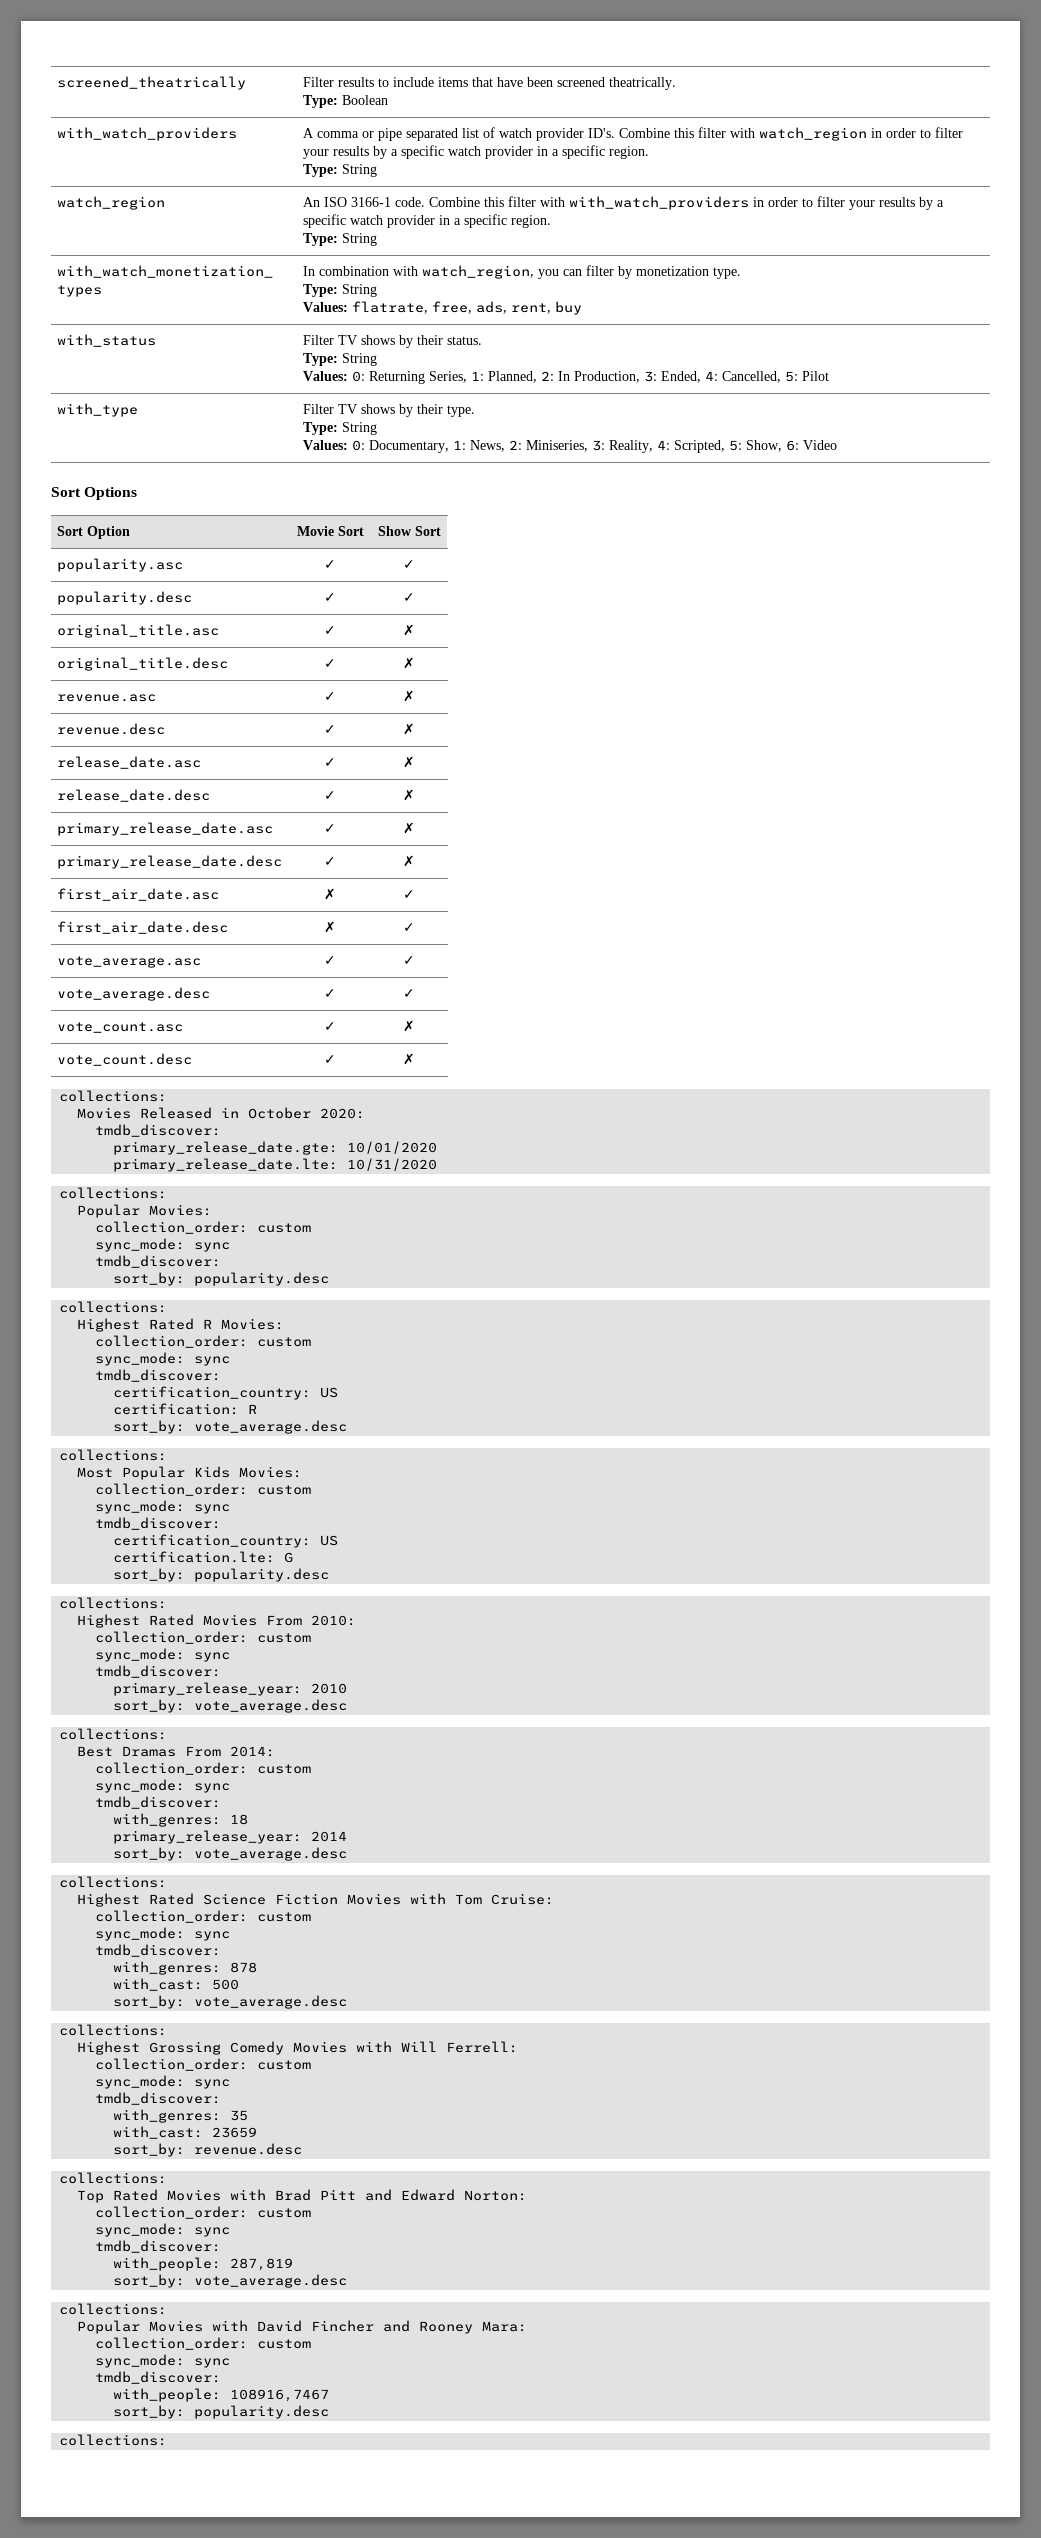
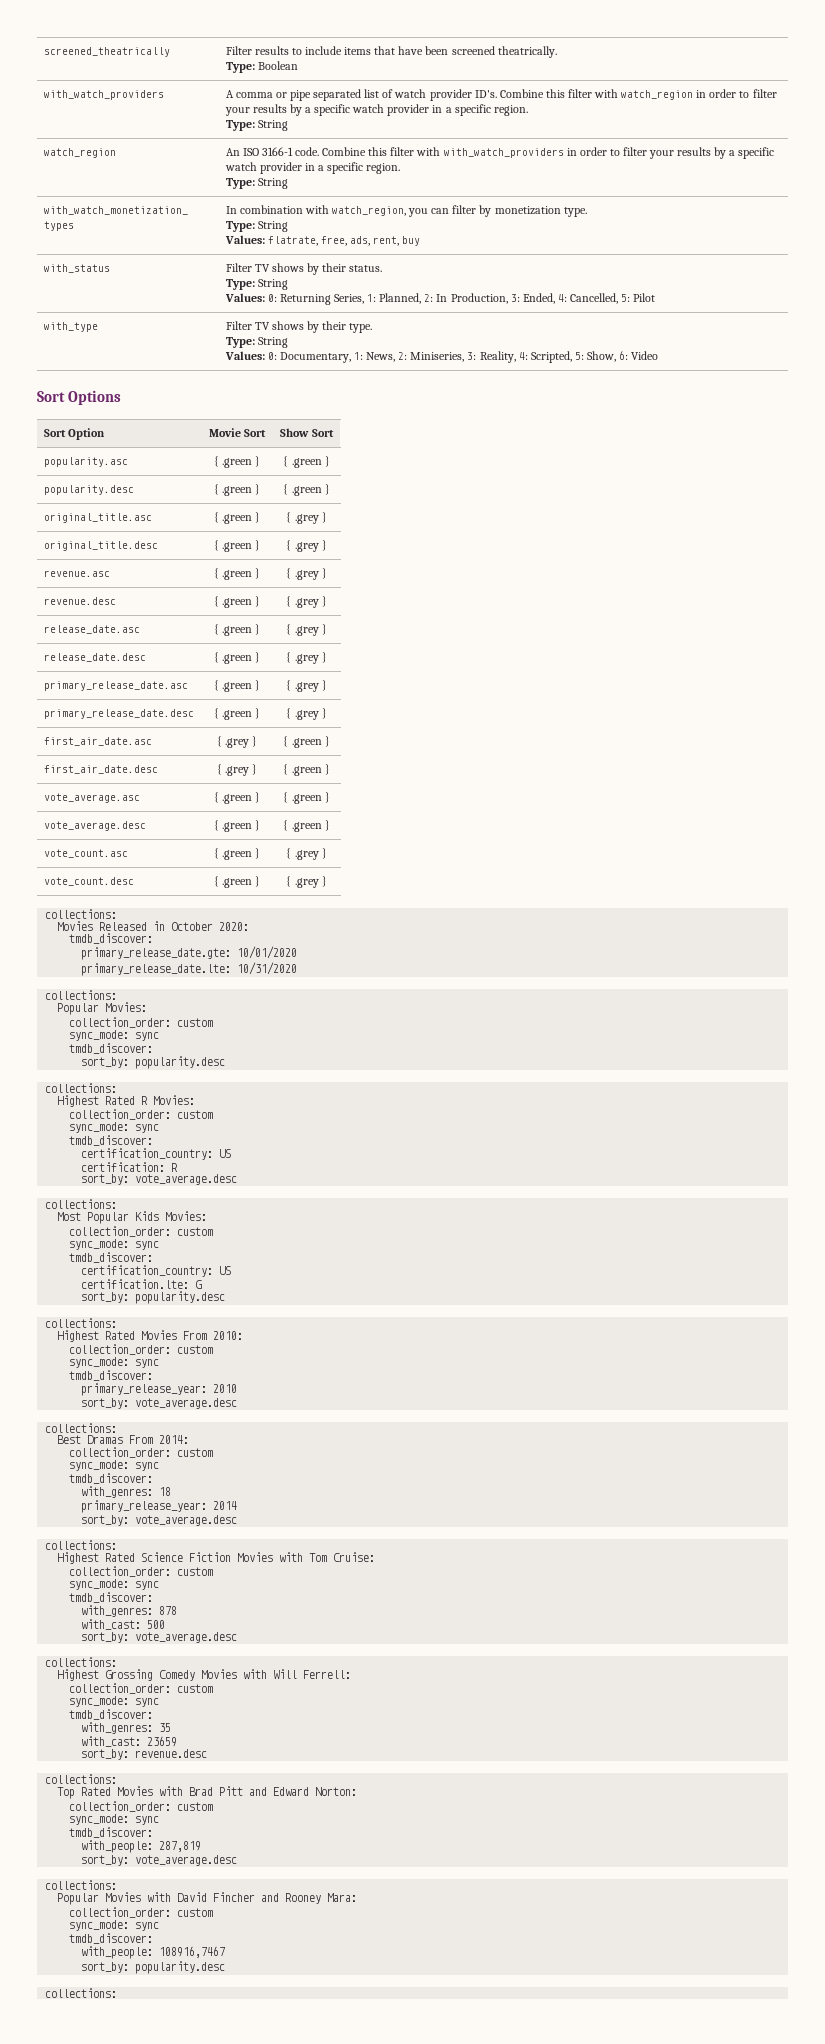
[324,560,336,569] [403,560,415,569] [57,591,193,605] [324,593,336,602] [403,593,415,602] [57,624,220,638] [324,626,336,635] [403,624,415,636] [57,657,229,671] [324,659,336,668] [403,657,415,669] [57,694,157,702] [324,692,336,701] [403,690,415,702] [57,723,166,735] [324,725,336,734] [403,723,415,735] [57,756,202,769] [324,758,336,767] [403,756,415,768] [57,789,211,802] [324,791,336,800] [403,789,415,801] [57,822,274,836] [324,824,336,833] [403,822,415,834] [57,855,283,869] [324,857,336,866] [403,855,415,867] [57,888,220,901] [324,888,336,900] [403,890,415,899] [57,921,229,934] [324,921,336,933] [403,923,415,932] [57,956,202,968] [324,956,336,965] [403,956,415,965] [57,987,211,1001] [324,989,336,998] [403,989,415,998] [57,1022,184,1033] [324,1022,336,1031] [403,1020,415,1032] [57,1053,193,1066] [324,1055,336,1064] [403,1053,415,1065] ✓ | ✓ // popularity.desc | ✓ | ✓ // original_title.asc | ✓ | ✗ // original_title.desc | ✓ | ✗ // revenue.asc | ✓ | ✗ // revenue.desc | ✓ | ✗ // release_date.asc | ✓ | ✗ // release_date.desc | ✓ | ✗ // primary_release_date.asc | ✓ | ✗ // primary_release_date.desc | ✓ | ✗ // first_air_date.asc | ✗ | ✓ // first_air_date.desc | ✗ | ✓ // vote_average.asc | ✓ | ✓ // vote_average.desc | ✓ | ✓ // vote_count.asc | ✓ | ✗ // vote_count.desc | ✓ | ✗ -> [213,456,261,468] [283,456,330,468] [43,485,134,495] [213,484,261,496] [283,484,330,496] [43,513,152,523] [213,512,261,524] [286,512,327,524] [43,541,158,551] [213,540,261,552] [286,540,327,552] [43,570,110,577] [213,568,261,580] [286,568,327,580] [43,597,116,605] [213,596,261,608] [286,596,327,608] [43,625,140,634] [213,624,261,636] [286,624,327,636] [43,653,146,662] [213,652,261,664] [286,652,327,664] [43,681,188,691] [213,680,261,692] [286,680,327,692] [43,709,194,719] [213,708,261,720] [286,708,327,720] [43,737,152,746] [216,736,258,748] [283,736,330,748] [43,765,158,774] [216,764,258,776] [283,764,330,776] [43,793,140,803] [213,792,261,804] [283,792,330,804] [43,821,146,831] [213,820,261,832] [283,820,330,832] [43,849,128,858] [213,848,261,860] [286,848,327,860] [43,877,134,886] [213,876,261,888] [286,876,327,888] { .green } | { .green } // popularity.desc | { .green } | { .green } // original_title.asc | { .green } | { .grey } // original_title.desc | { .green } | { .grey } // revenue.asc | { .green } | { .grey } // revenue.desc | { .green } | { .grey } // release_date.asc | { .green } | { .grey } // release_date.desc | { .green } | { .grey } // primary_release_date.asc | { .green } | { .grey } // primary_release_date.desc | { .green } | { .grey } // first_air_date.asc | { .grey } | { .green } // first_air_date.desc | { .grey } | { .green } // vote_average.asc | { .green } | { .green } // vote_average.desc | { .green } | { .green } // vote_count.asc | { .green } | { .grey } // vote_count.desc | { .green } | { .grey }

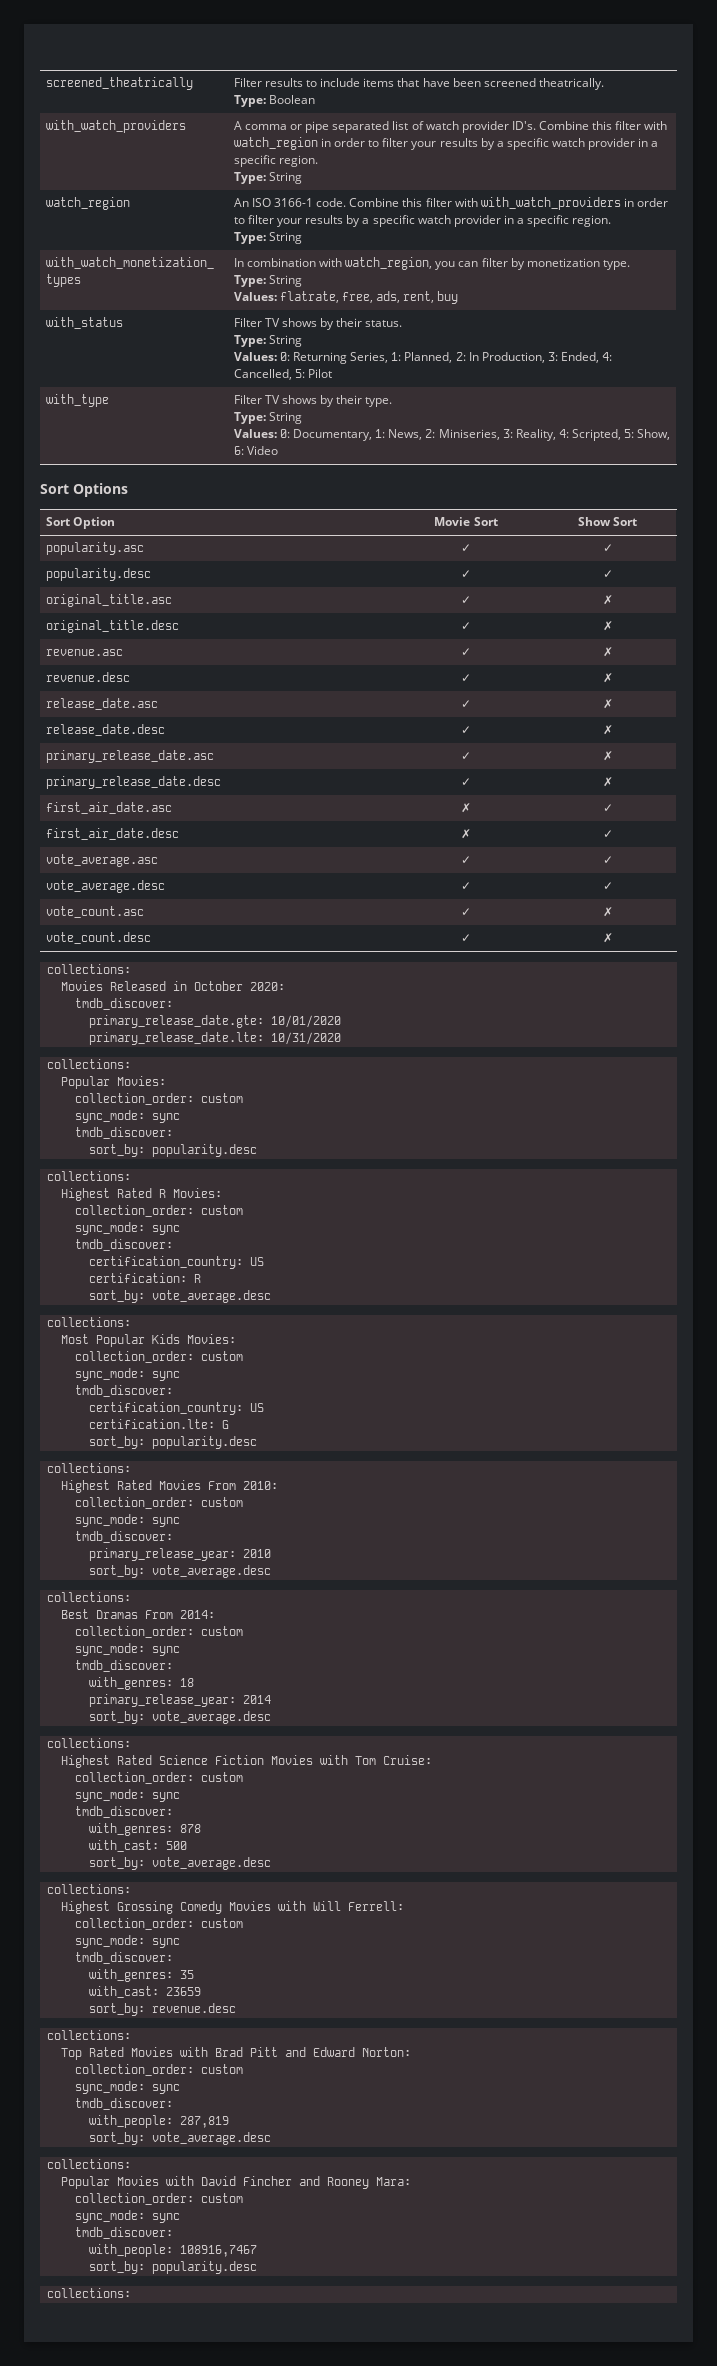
[213,456,261,468] [283,456,330,468] [43,485,134,495] [213,484,261,496] [283,484,330,496] [43,513,152,523] [213,512,261,524] [286,512,327,524] [43,541,158,551] [213,540,261,552] [286,540,327,552] [43,570,110,577] [213,568,261,580] [286,568,327,580] [43,597,116,605] [213,596,261,608] [286,596,327,608] [43,625,140,634] [213,624,261,636] [286,624,327,636] [43,653,146,662] [213,652,261,664] [286,652,327,664] [43,681,188,691] [213,680,261,692] [286,680,327,692] [43,709,194,719] [213,708,261,720] [286,708,327,720] [43,737,152,746] [216,736,258,748] [283,736,330,748] [43,765,158,774] [216,764,258,776] [283,764,330,776] [43,793,140,803] [213,792,261,804] [283,792,330,804] [43,821,146,831] [213,820,261,832] [283,820,330,832] [43,849,128,858] [213,848,261,860] [286,848,327,860] [43,877,134,886] [213,876,261,888] [286,876,327,888] { .green } | { .green } // popularity.desc | { .green } | { .green } // original_title.asc | { .green } | { .grey } // original_title.desc | { .green } | { .grey } // revenue.asc | { .green } | { .grey } // revenue.desc | { .green } | { .grey } // release_date.asc | { .green } | { .grey } // release_date.desc | { .green } | { .grey } // primary_release_date.asc | { .green } | { .grey } // primary_release_date.desc | { .green } | { .grey } // first_air_date.asc | { .grey } | { .green } // first_air_date.desc | { .grey } | { .green } // vote_average.asc | { .green } | { .green } // vote_average.desc | { .green } | { .green } // vote_count.asc | { .green } | { .grey } // vote_count.desc | { .green } | { .grey } -> [461,544,471,552] [602,544,613,552] [45,568,151,581] [461,570,471,578] [602,570,613,578] [45,594,172,607] [461,596,471,604] [602,595,613,605] [45,620,179,633] [461,622,471,630] [602,621,613,631] [45,649,123,656] [461,648,471,656] [602,647,613,657] [45,672,130,682] [461,674,471,682] [602,673,613,683] [45,698,158,710] [461,700,471,708] [602,699,613,709] [45,724,165,736] [461,726,471,734] [602,725,613,735] [45,750,214,763] [461,752,471,760] [602,751,613,761] [45,776,221,789] [461,778,471,786] [602,777,613,787] [45,802,172,814] [461,803,471,813] [602,804,613,812] [45,828,179,840] [461,829,471,839] [602,830,613,838] [45,854,158,867] [461,856,471,864] [602,856,613,864] [45,880,165,893] [461,882,471,890] [602,882,613,890] [45,906,144,918] [461,908,471,916] [602,907,613,917] [45,932,151,944] [461,934,471,942] [602,933,613,943] ✓ | ✓ // popularity.desc | ✓ | ✓ // original_title.asc | ✓ | ✗ // original_title.desc | ✓ | ✗ // revenue.asc | ✓ | ✗ // revenue.desc | ✓ | ✗ // release_date.asc | ✓ | ✗ // release_date.desc | ✓ | ✗ // primary_release_date.asc | ✓ | ✗ // primary_release_date.desc | ✓ | ✗ // first_air_date.asc | ✗ | ✓ // first_air_date.desc | ✗ | ✓ // vote_average.asc | ✓ | ✓ // vote_average.desc | ✓ | ✓ // vote_count.asc | ✓ | ✗ // vote_count.desc | ✓ | ✗

